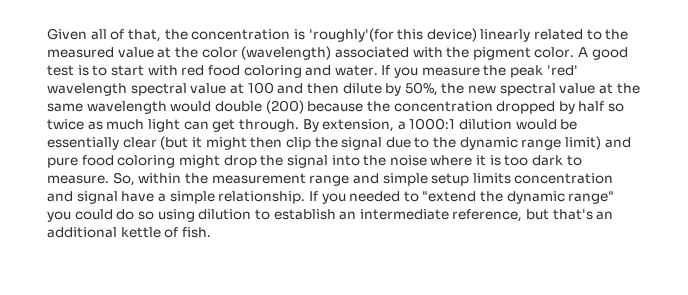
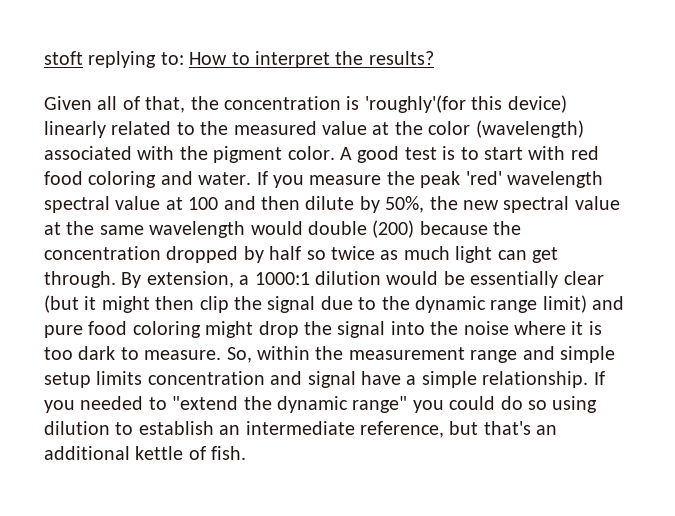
(47, 34) none -> [44,51,434,68] stoft replying to: How to interpret the results? //

